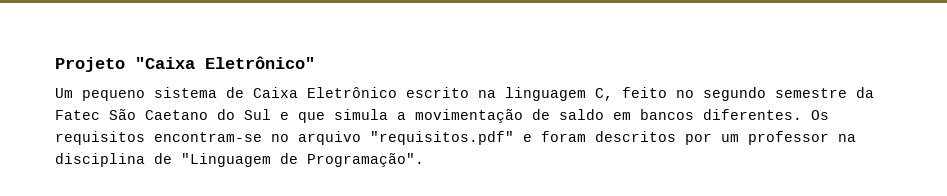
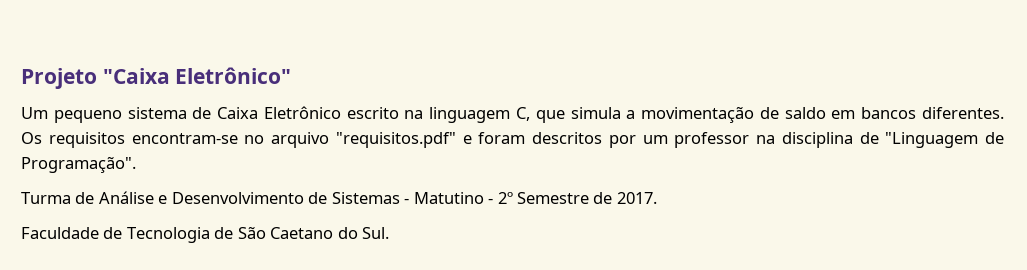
[622,87,874,101] [55,109,289,120] feito no segundo semestre da Fatec São Caetano do Sul e -> (530, 114) none
(424, 160) none -> [21,191,657,204] [21,226,390,243] // Turma de Análise e Desenvolvimento de Sistemas - Matutino - 2º Semestre de 2017. // Faculdade de Tecnologia de São Caetano do Sul.

